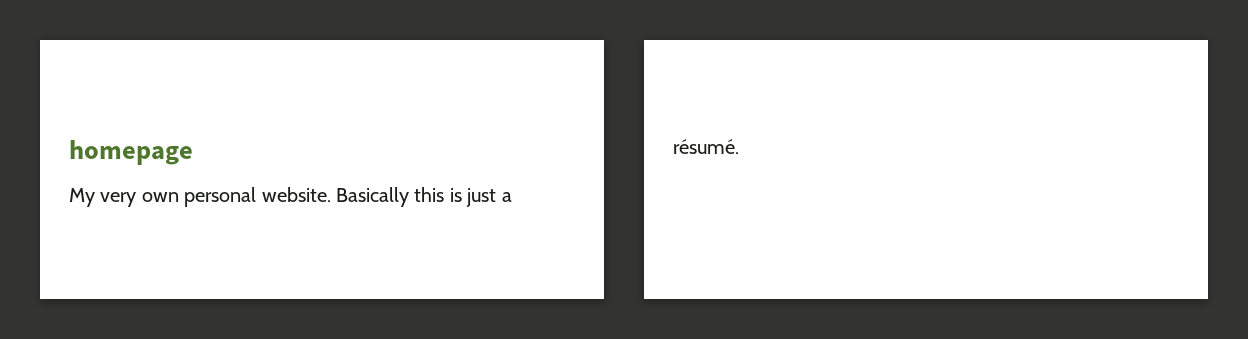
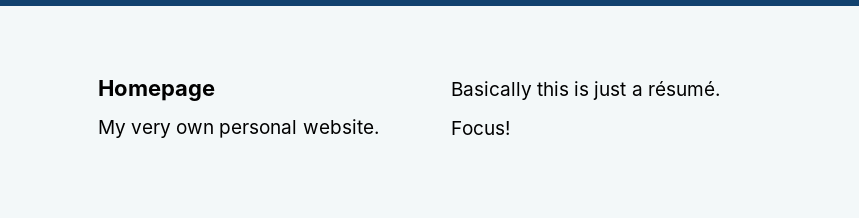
[69,140,193,165] homepage -> [98,80,215,101] Homepage
(739, 146) none -> [451,121,510,135] // Focus!

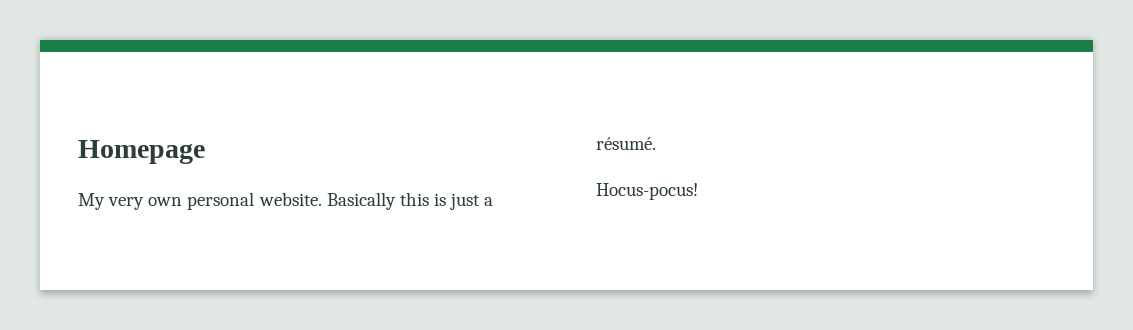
[451,121,510,135] Focus! -> [596,183,698,200] Hocus-pocus!

